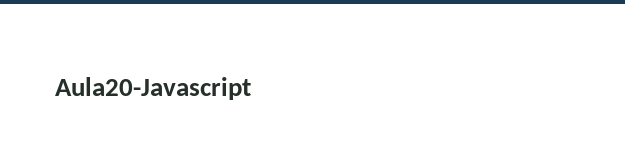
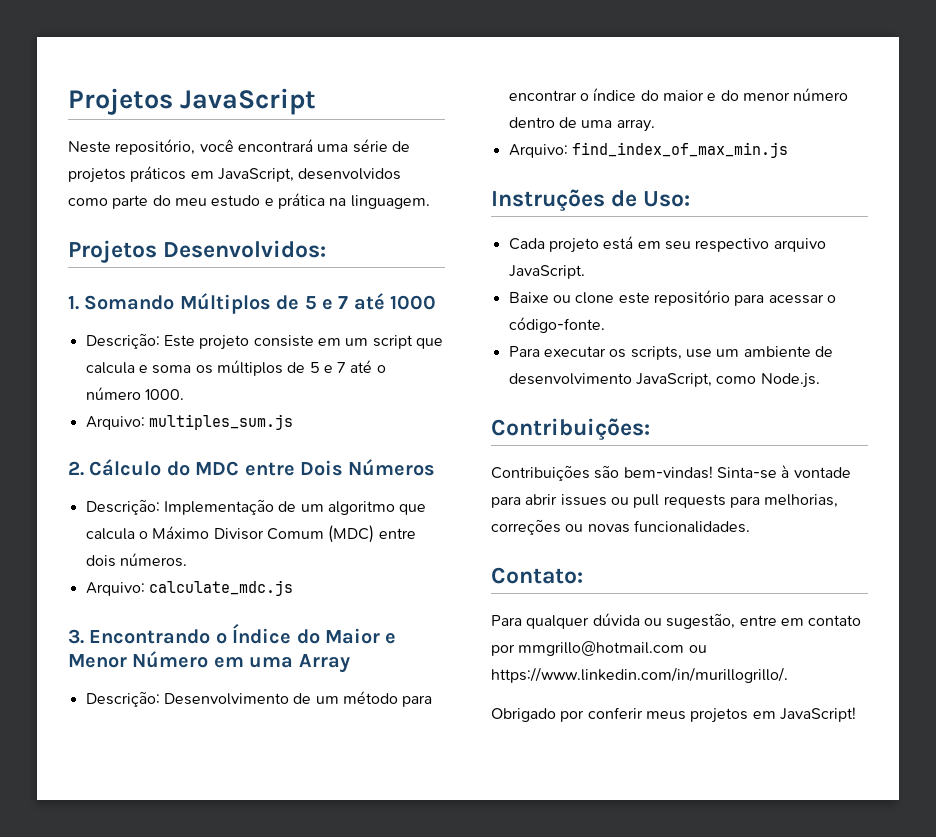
[55,77,251,100] Aula20-Javascript -> [68,88,317,115] [68,139,410,155] [68,166,402,183] [68,193,430,209] [68,240,327,263] [68,293,437,314] [85,333,443,350] [85,360,386,376] [85,387,184,400] [85,414,293,430] [68,459,436,476] [85,499,427,515] [85,525,416,543] [85,553,187,567] [85,580,293,596] [68,623,397,644] [68,651,350,673] [85,691,433,707] [508,88,849,101] [508,117,655,132] [508,142,788,158] [491,189,691,212] [508,236,826,253] [508,265,585,279] [508,290,836,306] [508,317,605,333] [508,346,833,360] [508,373,820,388] [491,418,650,441] [491,465,851,481] [491,494,839,508] [491,519,750,535] [491,567,583,584] [491,613,862,629] [491,641,707,656] [491,667,788,683] [491,707,856,723] Projetos JavaScript // Neste repositório, você encontrará uma série de projetos práticos em JavaScript, desenvolvidos como parte do meu estudo e prática na linguagem. // Projetos Desenvolvidos: // 1. Somando Múltiplos de 5 e 7 até 1000 // Descrição: Este projeto consiste em um script que calcula e soma os múltiplos de 5 e 7 até o número 1000. // Arquivo: multiples_sum.js // 2. Cálculo do MDC entre Dois Números // Descrição: Implementação de um algoritmo que calcula o Máximo Divisor Comum (MDC) entre dois números. // Arquivo: calculate_mdc.js // 3. Encontrando o Índice do Maior e Menor Número em uma Array // Descrição: Desenvolvimento de um método para encontrar o índice do maior e do menor número dentro de uma array. // Arquivo: find_index_of_max_min.js // Instruções de Uso: // Cada projeto está em seu respectivo arquivo JavaScript. // Baixe ou clone este repositório para acessar o código-fonte. // Para executar os scripts, use um ambiente de desenvolvimento JavaScript, como Node.js. // Contribuições: // Contribuições são bem-vindas! Sinta-se à vontade para abrir issues ou pull requests para melhorias, correções ou novas funcionalidades. // Contato: // Para qualquer dúvida ou sugestão, entre em contato por mmgrillo@hotmail.com ou https://www.linkedin.com/in/murillogrillo/. // Obrigado por conferir meus projetos em JavaScript!

